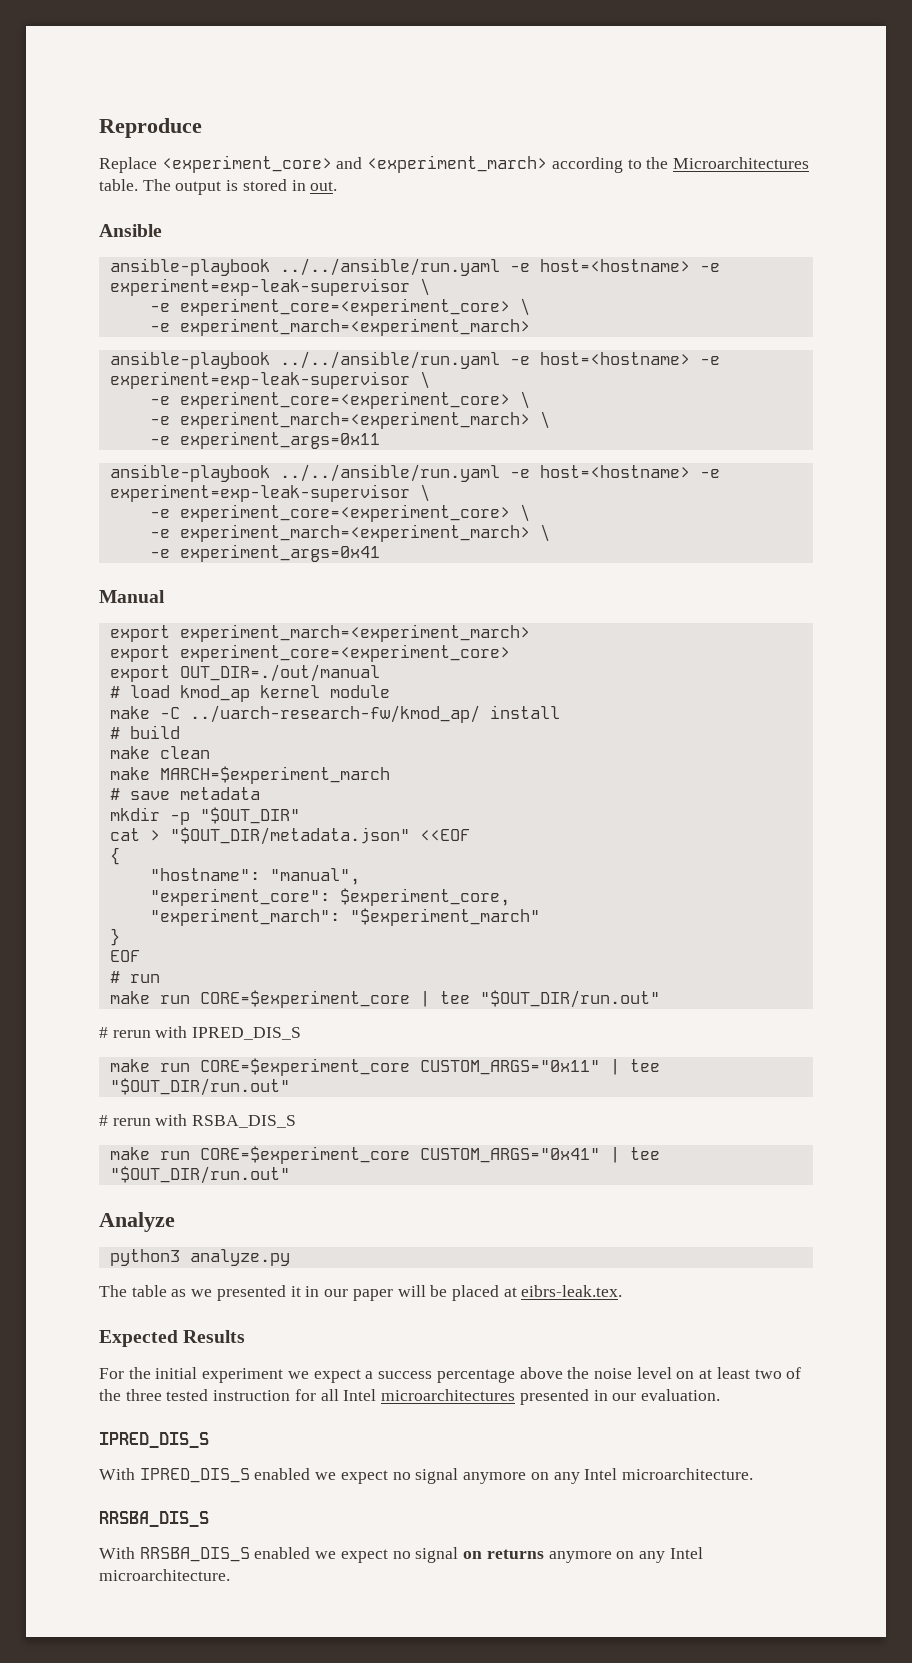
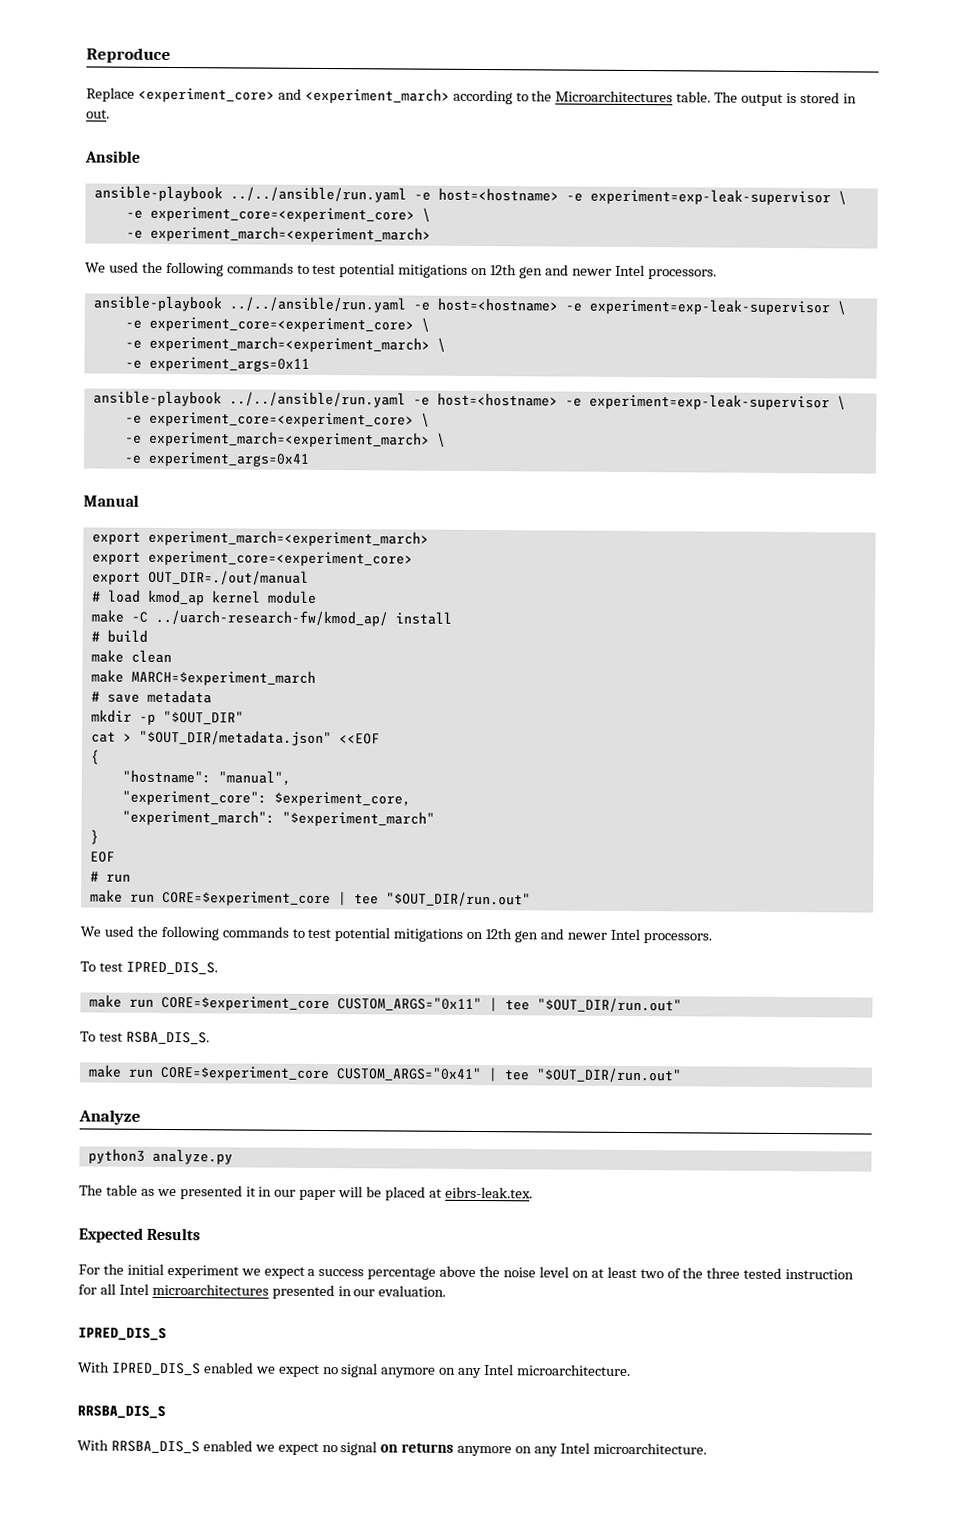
(530, 327) none -> [85,261,717,280] // We used the following commands to test potential mitigations on 12th gen and newer Intel processors.
[99,1026,302,1040] # rerun with IPRED_DIS_S -> [80,925,712,944] [80,961,218,975] We used the following commands to test potential mitigations on 12th gen and newer Intel processors. // To test IPRED_DIS_S.
[99,1114,297,1128] # rerun with RSBA_DIS_S -> [80,1031,210,1045] To test RSBA_DIS_S.

